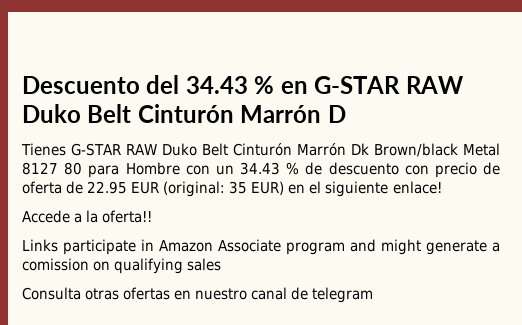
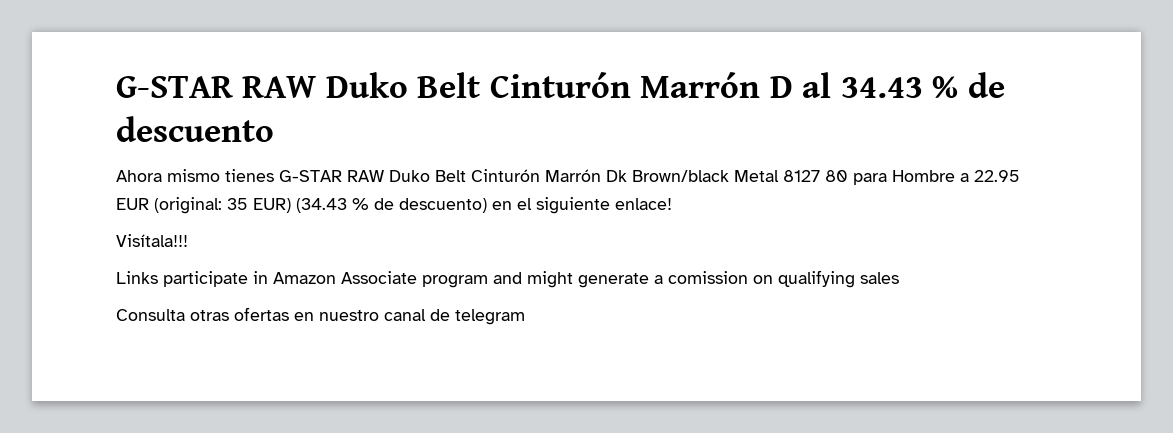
[22,75,308,94] Descuento del 34.43 % en -> (116, 87) none
[21,143,66,156] // Tienes -> [802,72,1005,98] [116,116,274,142] [116,169,274,182] al 34.43 % de descuento // Ahora mismo tienes
[185,162,501,178] [22,181,84,194] con un 34.43 % de descuento con precio de oferta de -> [960,173,969,182] a
(285, 188) none -> [296,198,487,213] (34.43 % de descuento)
[22,210,153,223] Accede a la oferta!! -> [116,234,188,247] Visítala!!!

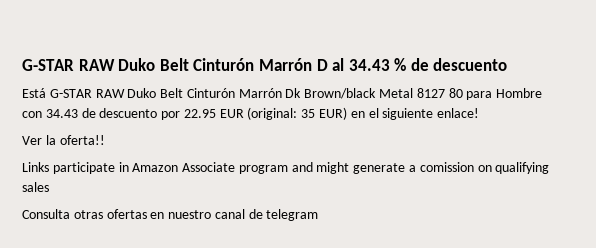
[116,169,274,182] Ahora mismo tienes -> [22,88,46,98] Está
[960,173,969,182] a -> [22,108,181,120] con 34.43 de descuento por
[296,198,487,213] (34.43 % de descuento) -> (348, 113) none
[116,234,188,247] Visítala!!! -> [22,135,105,145] Ver la oferta!!

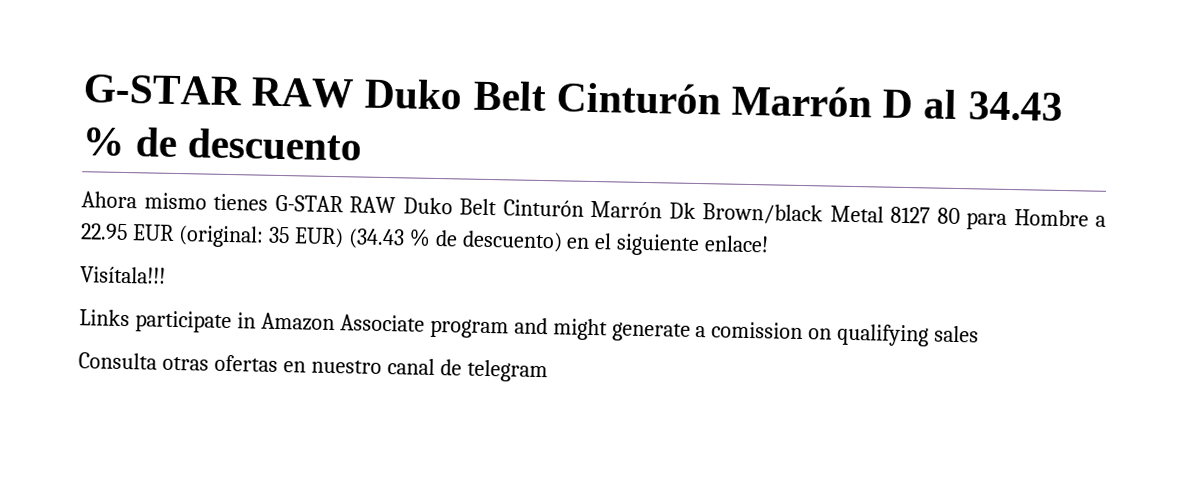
[22,88,46,98] Está -> [81,191,268,211] Ahora mismo tienes
[22,108,181,120] con 34.43 de descuento por -> [1095,215,1106,227] a
(348, 113) none -> [347,228,563,253] (34.43 % de descuento)
[22,135,105,145] Ver la oferta!! -> [80,266,166,284] Visítala!!!

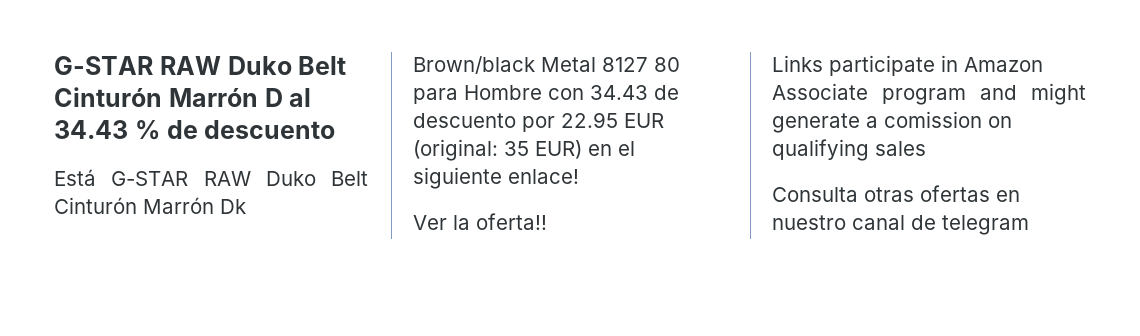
[81,191,268,211] Ahora mismo tienes -> [54,169,96,186] Está
[1095,215,1106,227] a -> [548,85,679,100] [413,113,555,132] con 34.43 de descuento por
[347,228,563,253] (34.43 % de descuento) -> (582, 149) none
[80,266,166,284] Visítala!!! -> [413,213,547,230] Ver la oferta!!

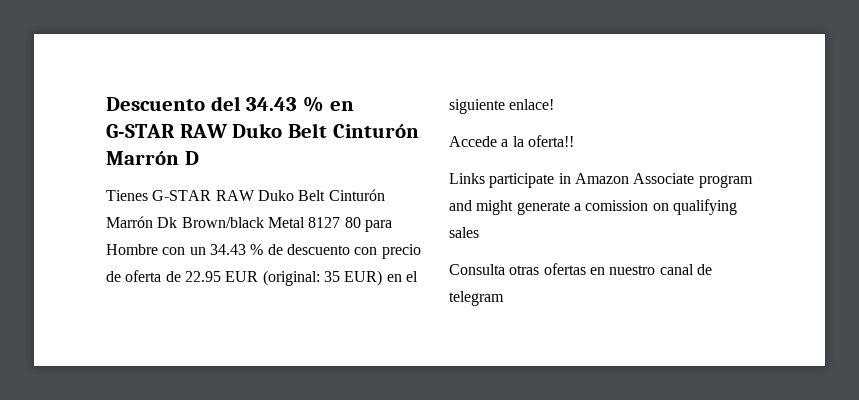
(54, 65) none -> [106,96,354,112] Descuento del 34.43 % en
[289,88,312,107] [54,120,336,140] [54,169,96,186] al 34.43 % de descuento // Está -> [106,190,148,201] // Tienes
[590,85,679,100] [413,113,555,132] 34.43 de descuento por -> [189,244,421,259] [106,270,181,282] un 34.43 % de descuento con precio de oferta de
[413,215,447,230] Ver -> [449,136,509,147] Accede a

